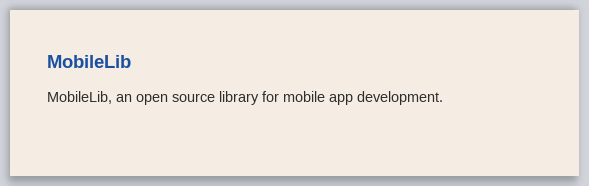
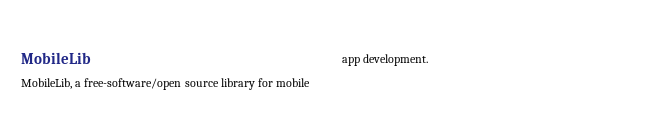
[116,94,168,105] an open -> [75,78,182,90] a free-software/open

